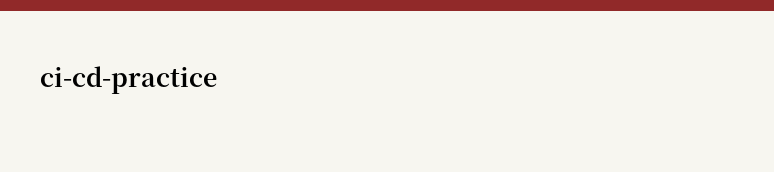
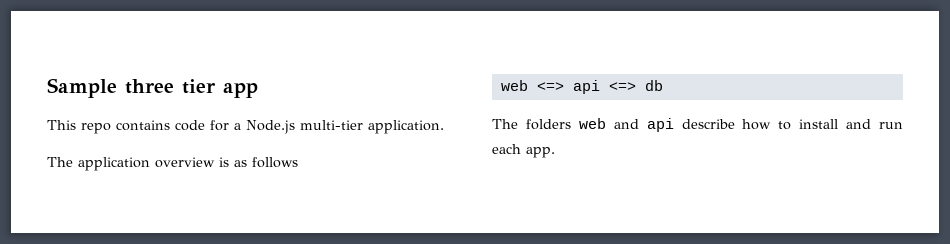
[40,66,217,94] ci-cd-practice -> [47,78,258,98] [47,120,444,134] [47,157,298,171] [500,80,663,94] [492,118,903,132] [492,144,555,158] Sample three tier app // This repo contains code for a Node.js multi-tier application. // The application overview is as follows // web <=> api <=> db // The folders web and api describe how to install and run each app.

